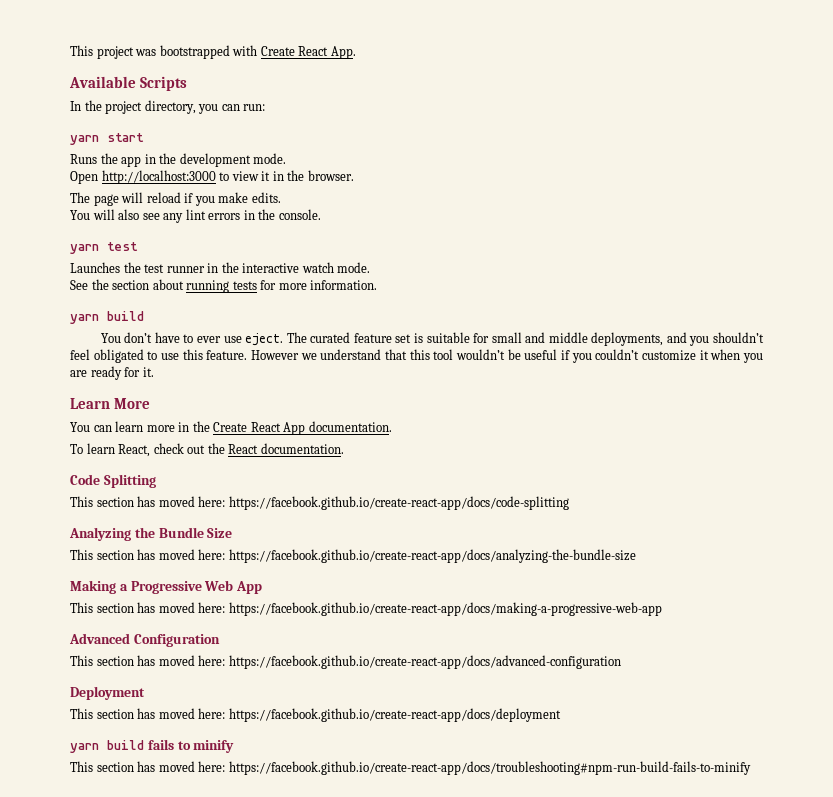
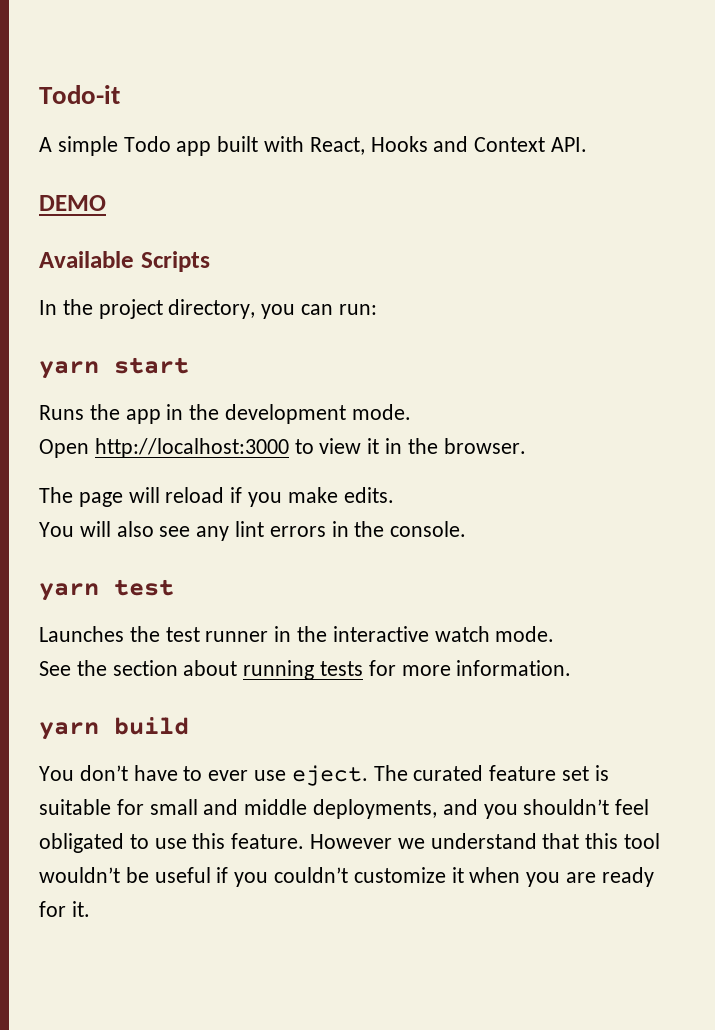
[70,45,356,59] This project was bootstrapped with Create React App. -> [39,85,120,104] [39,136,588,156] [39,195,106,211] Todo-it // A simple Todo app built with React, Hooks and Context API. // DEMO
[70,398,151,409] [70,421,392,435] [70,443,344,457] [70,474,156,488] [70,496,569,510] [69,527,233,541] [70,549,636,563] [70,580,263,594] [70,602,662,616] [69,633,220,647] [70,655,621,669] [70,686,145,700] [70,708,561,722] [70,739,235,753] [70,761,751,775] // Learn More // You can learn more in the Create React App documentation. // To learn React, check out the React documentation. // Code Splitting // This section has moved here: https://facebook.github.io/create-react-app/docs/code-splitting // Analyzing the Bundle Size // This section has moved here: https://facebook.github.io/create-react-app/docs/analyzing-the-bundle-size // Making a Progressive Web App // This section has moved here: https://facebook.github.io/create-react-app/docs/making-a-progressive-web-app // Advanced Configuration // This section has moved here: https://facebook.github.io/create-react-app/docs/advanced-configuration // Deployment // This section has moved here: https://facebook.github.io/create-react-app/docs/deployment // yarn build fails to minify // This section has moved here: https://facebook.github.io/create-react-app/docs/troubleshooting#npm-run-build-fails-to-minify -> (90, 909) none

